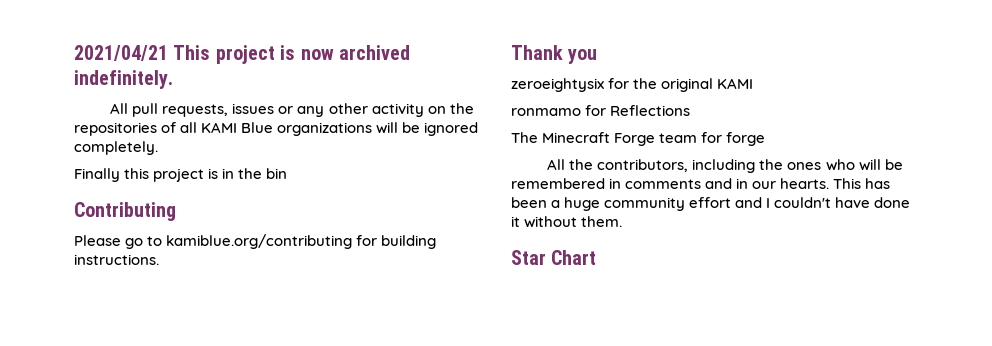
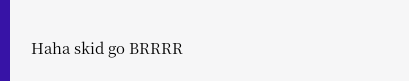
[74,45,410,64] [74,70,173,89] [110,103,474,117] [74,122,479,136] [74,141,158,155] [74,168,288,182] [74,202,176,221] [74,234,437,249] [74,254,159,265] [511,45,598,64] [511,78,754,92] [511,105,691,116] [511,132,766,146] [547,159,903,173] [511,178,891,189] [511,197,911,211] [511,216,623,228] [511,250,597,265] 2021/04/21 This project is now archived indefinitely. // All pull requests, issues or any other activity on the repositories of all KAMI Blue organizations will be ignored completely. // Finally this project is in the bin // Contributing // Please go to kamiblue.org/contributing for building instructions. // Thank you // zeroeightysix for the original KAMI // ronmamo for Reflections // The Minecraft Forge team for forge // All the contributors, including the ones who will be remembered in comments and in our hearts. This has been a huge community effort and I couldn't have done it without them. // Star Chart -> [31,41,184,58] Haha skid go BRRRR

